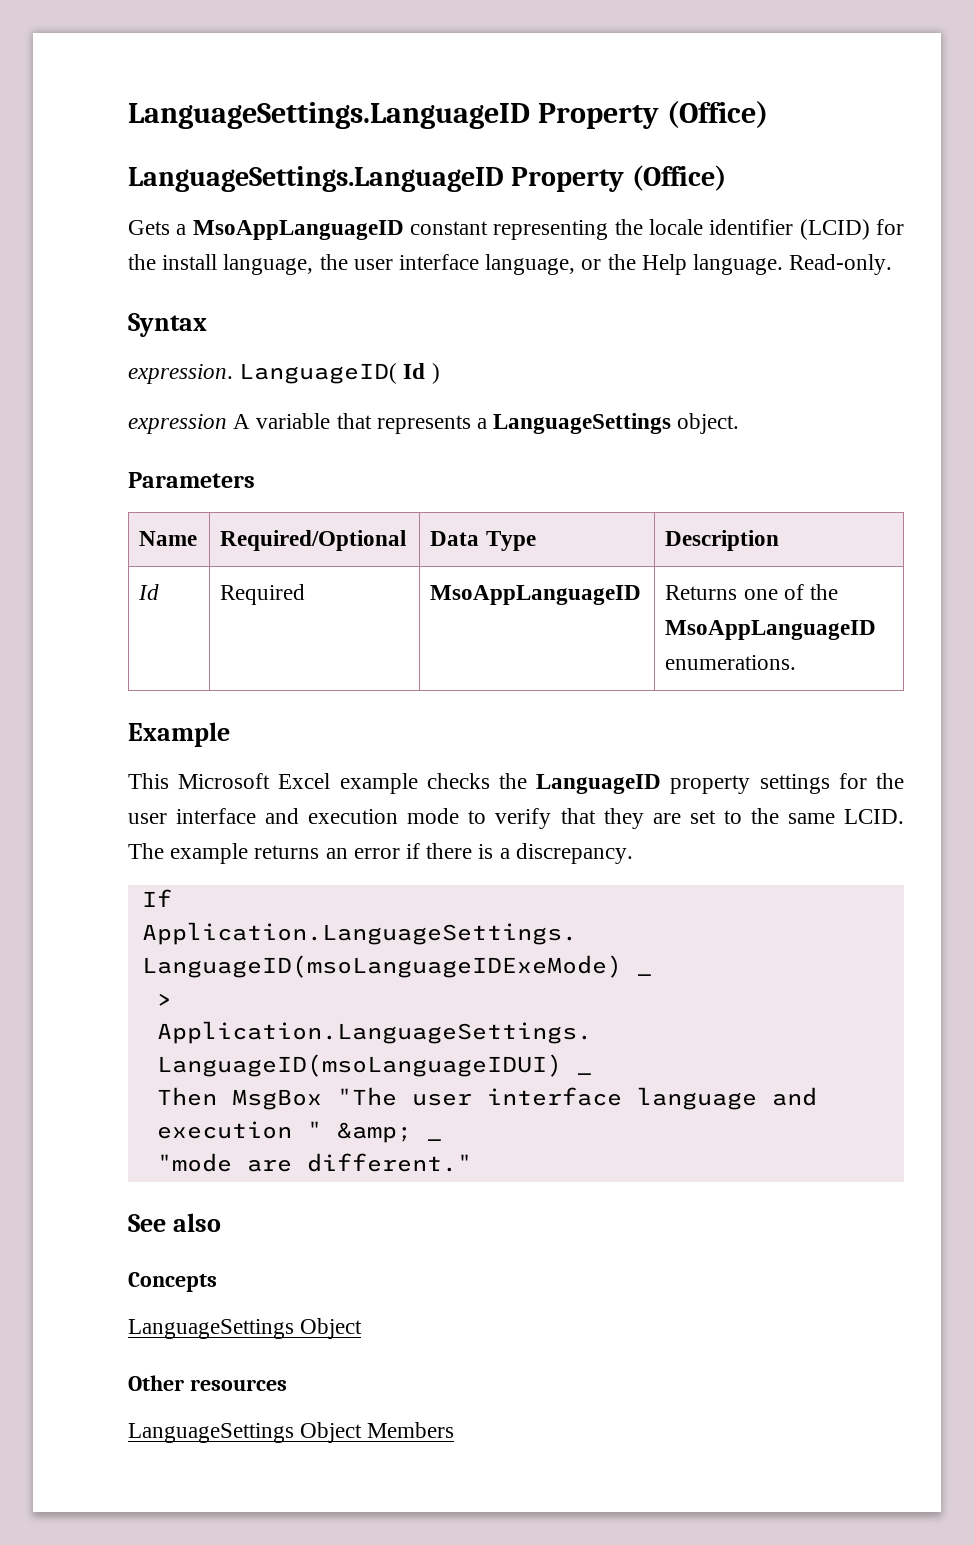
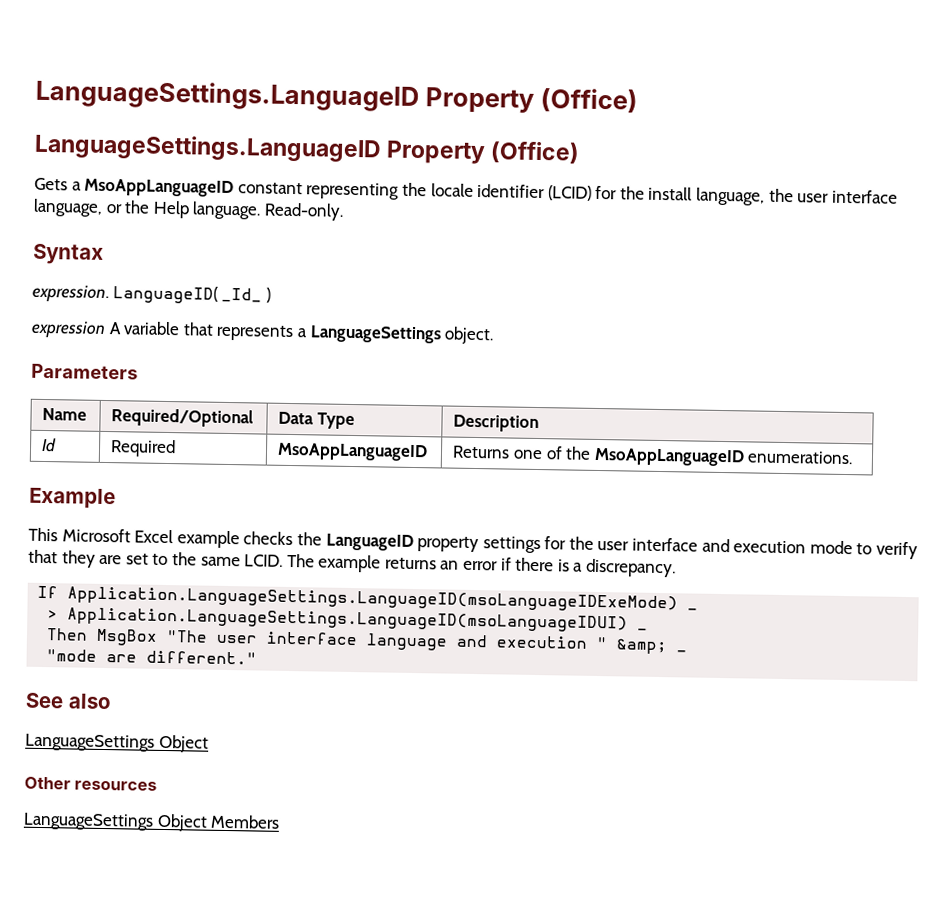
[403,363,426,379] Id -> [221,287,263,303] _Id_
[128,1272,217,1292] // Concepts -> (112, 701) none

